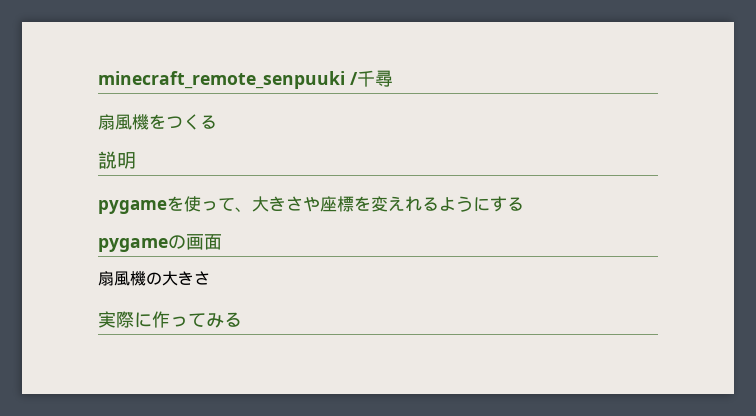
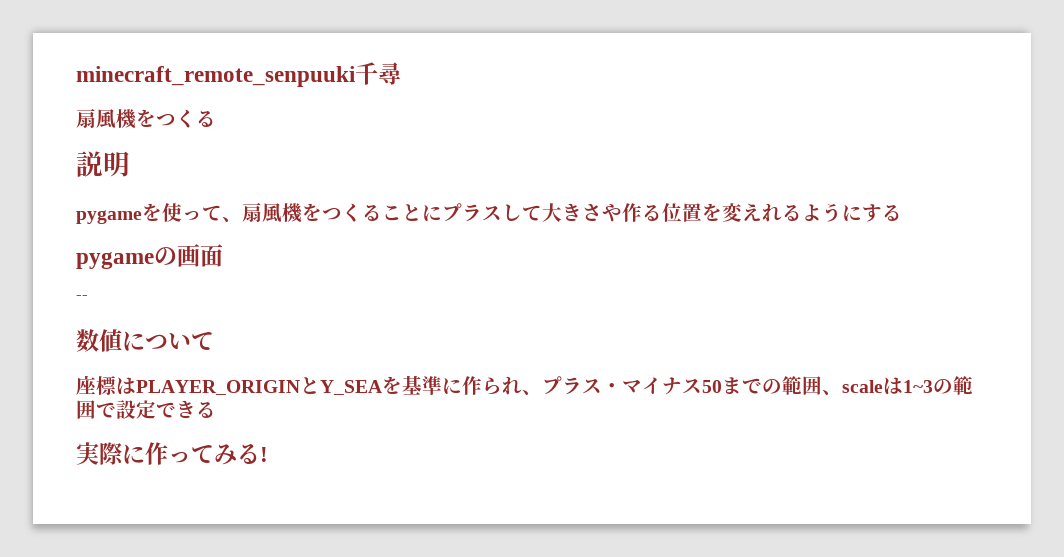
[350,72,358,85] / -> (356, 76) none
[252,196,354,212] 大きさや座標 -> [242,202,702,223] 扇風機をつくることにプラスして大きさや作る位置
[98,270,210,286] 扇風機の大きさ -> [76,295,88,300] [76,329,214,352] [76,375,973,395] [76,400,216,419] -- // 数値について // 座標はPLAYER_ORIGINとY_SEAを基準に作られ、プラス・マイナス50までの範囲、scaleは1~3の範囲で設定できる
(242, 319) none -> [260,447,268,462] !

